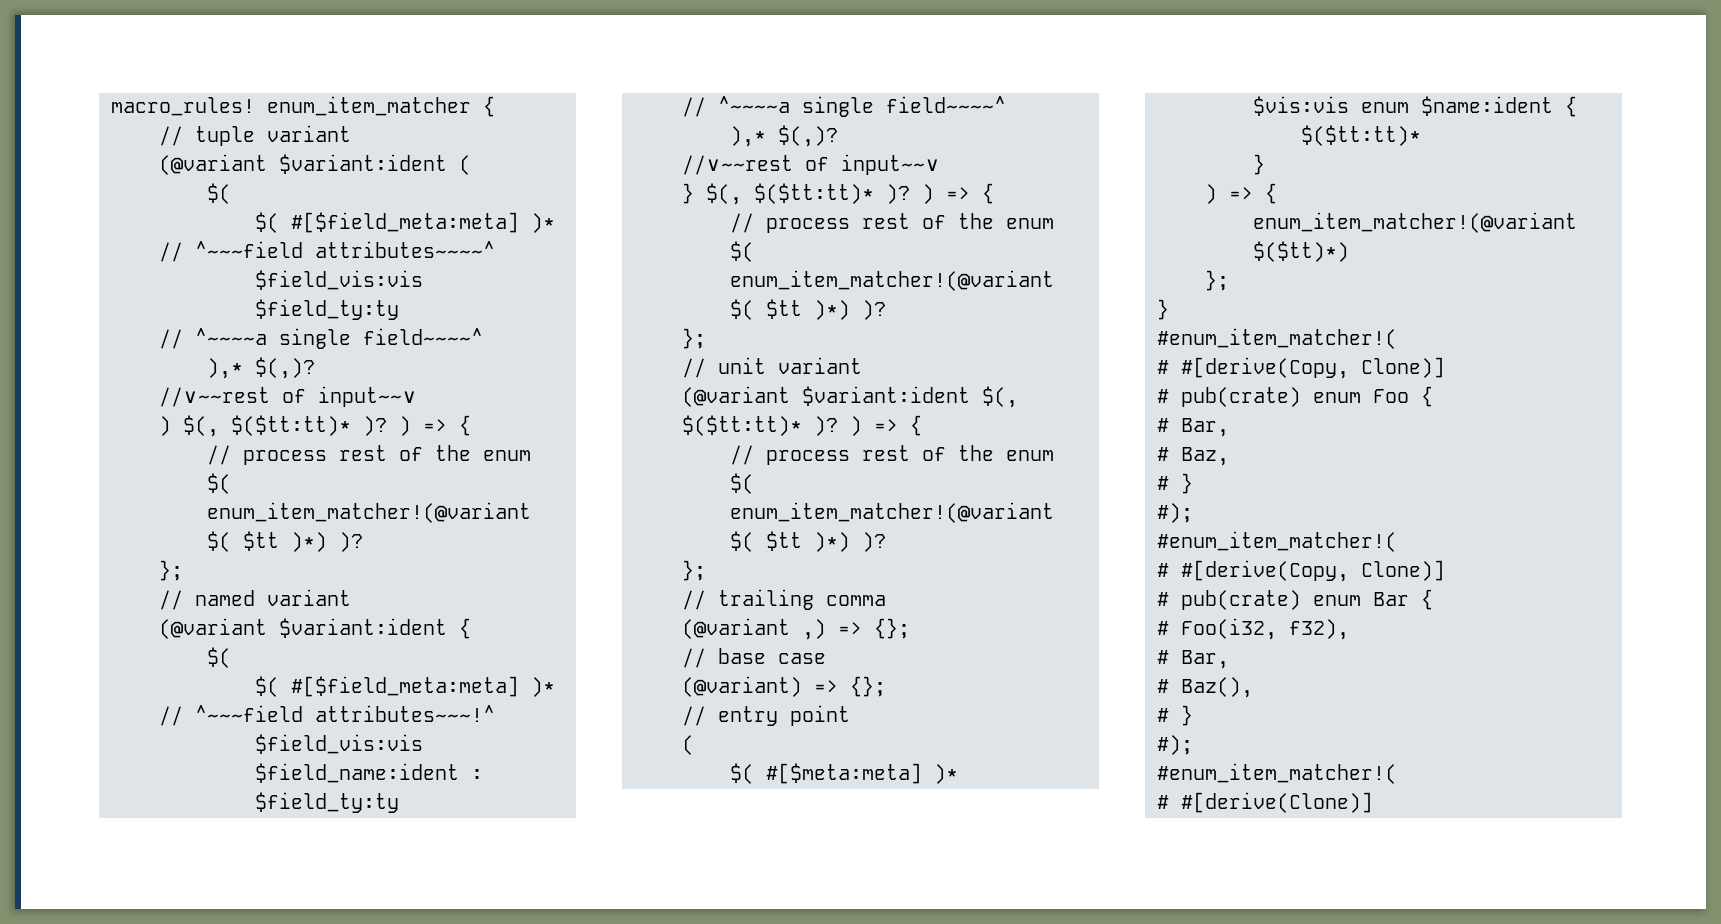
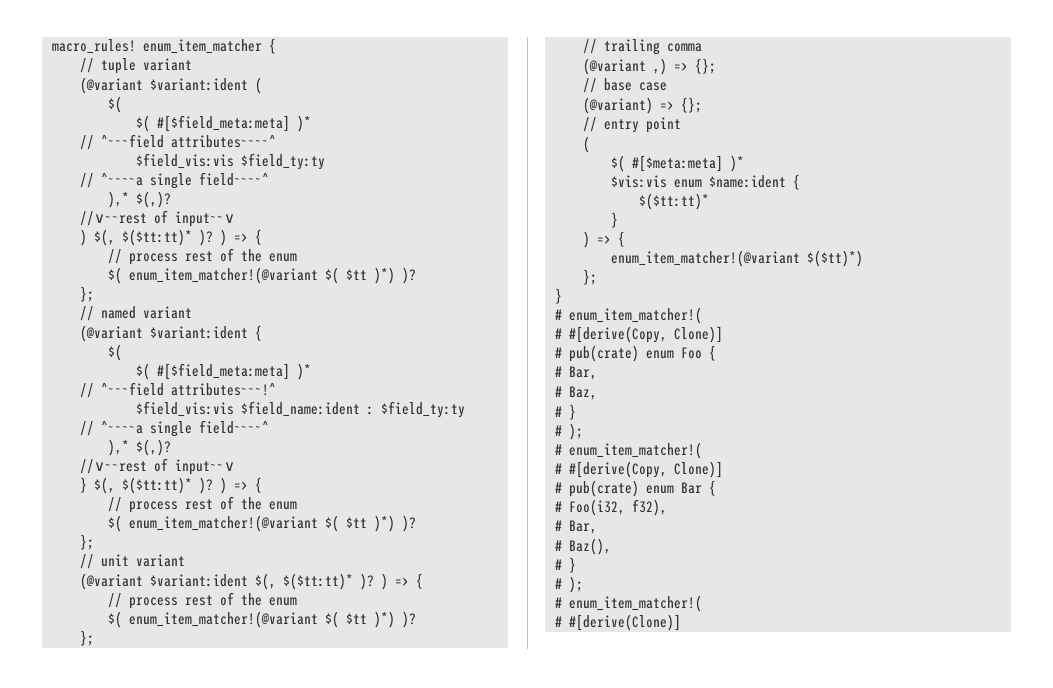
[1157,328,1398,349] #enum_item_matcher!( -> [554,307,702,324] # enum_item_matcher!(
[1157,503,1194,523] [1157,531,1398,552] #); // #enum_item_matcher!( -> [554,423,583,440] [554,442,702,459] # ); // # enum_item_matcher!(
[1157,735,1194,755] [1157,763,1398,784] #); // #enum_item_matcher!( -> [554,576,583,593] [554,595,702,612] # ); // # enum_item_matcher!(

